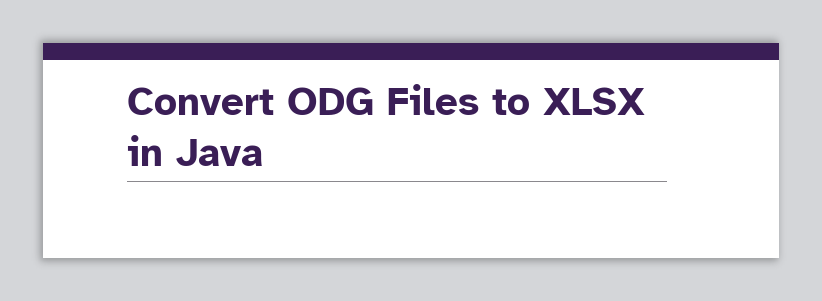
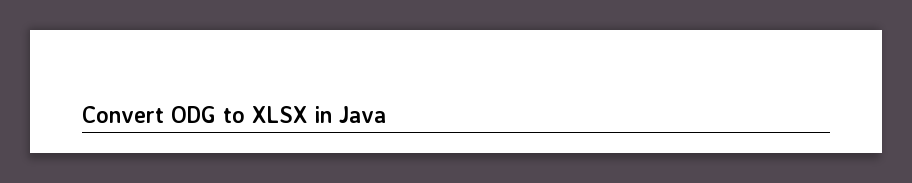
[387,84,479,115] Files -> (216, 114) none

